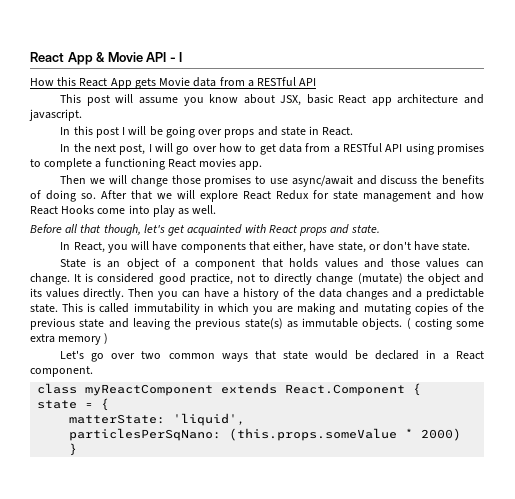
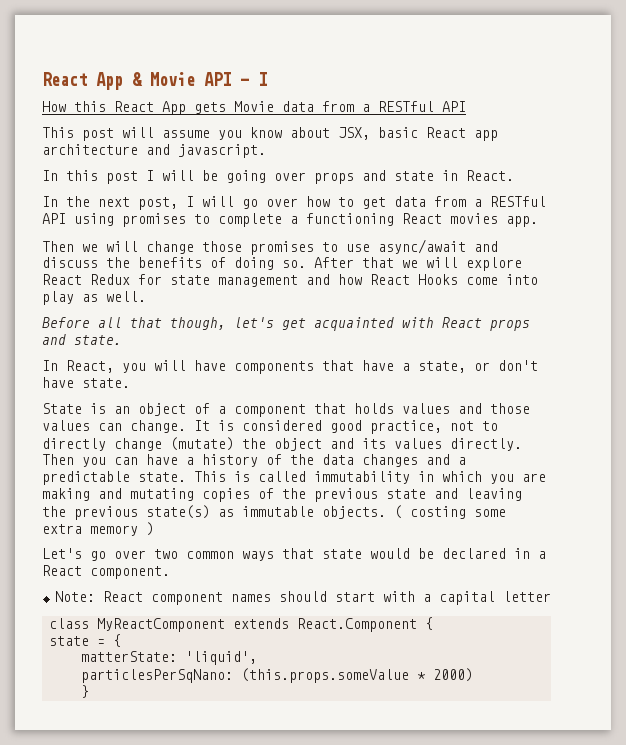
[273,241,335,253] either, have -> [362,360,410,371] have a
(93, 371) none -> [54,591,551,605] // Note: React component names should start with a capital letter
[85,384,214,396] myReactComponent -> [96,618,225,632] MyReactComponent

